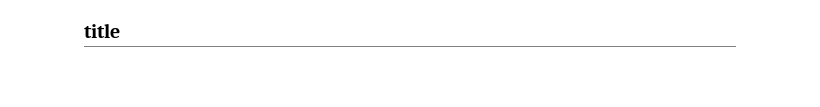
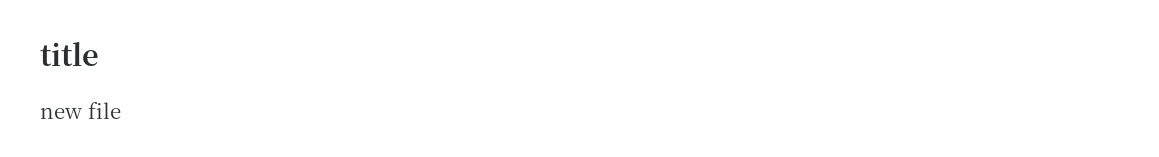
(120, 30) none -> [40,102,121,119] // new file

